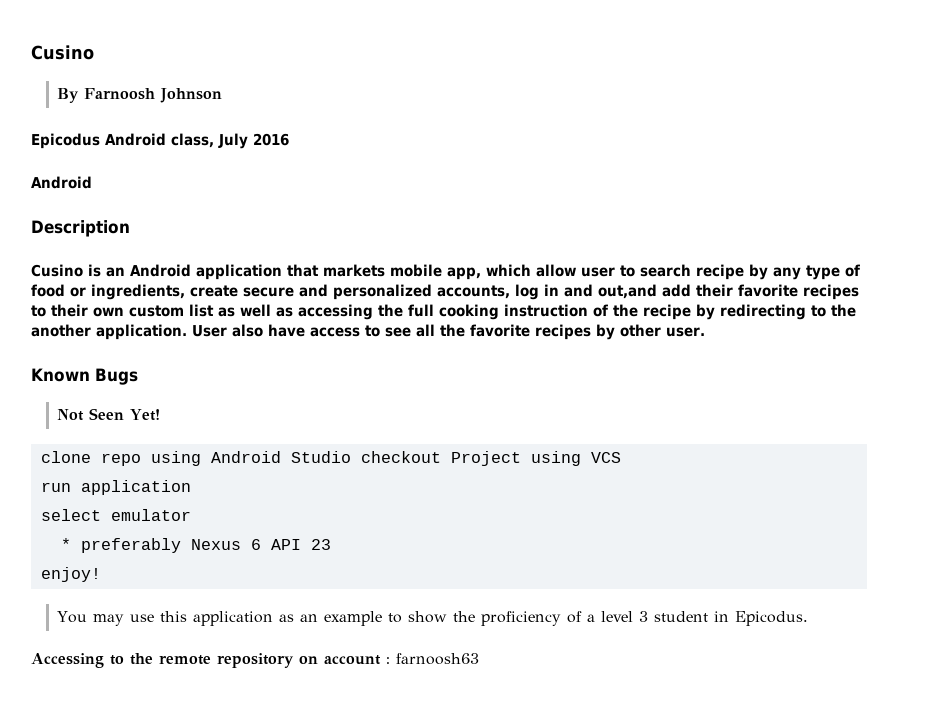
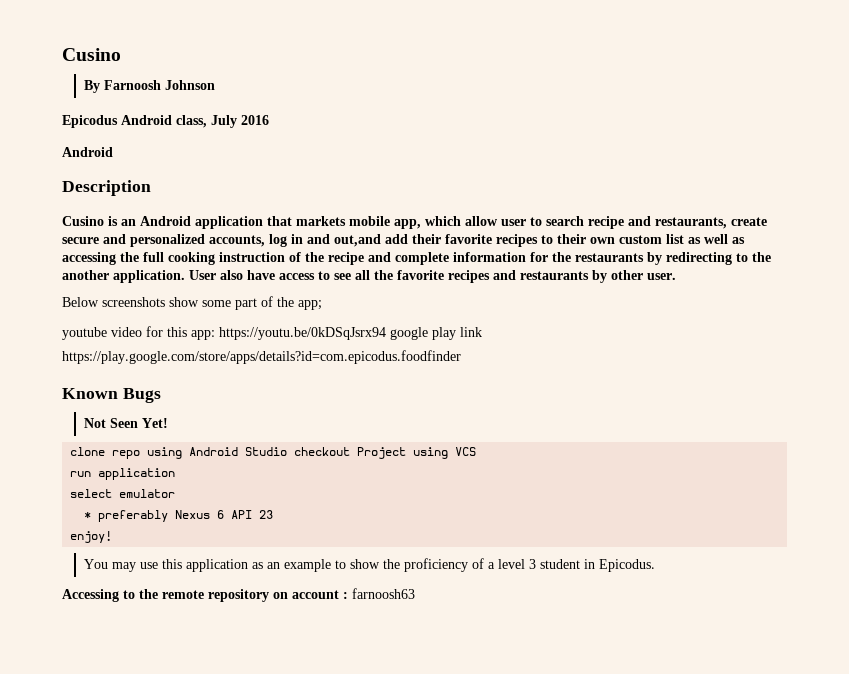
[749,264,860,280] [31,284,185,300] by any type of food or ingredients, -> [628,216,727,229] and restaurants,
(691, 312) none -> [368,252,644,265] and complete information for the restaurants
(591, 332) none -> [493,270,589,280] and restaurants
(705, 332) none -> [62,296,322,310] [62,326,482,340] [62,350,461,364] // Below screenshots show some part of the app; // youtube video for this app: https://youtu.be/0kDSqJsrx94 google play link https://play.google.com/store/apps/details?id=com.epicodus.foodfinder

